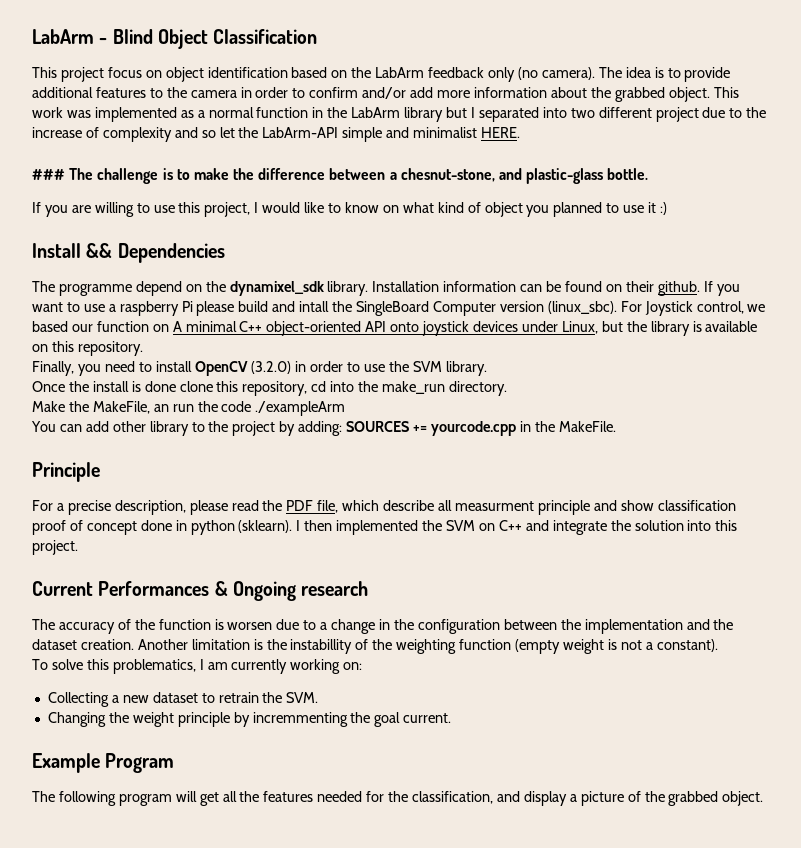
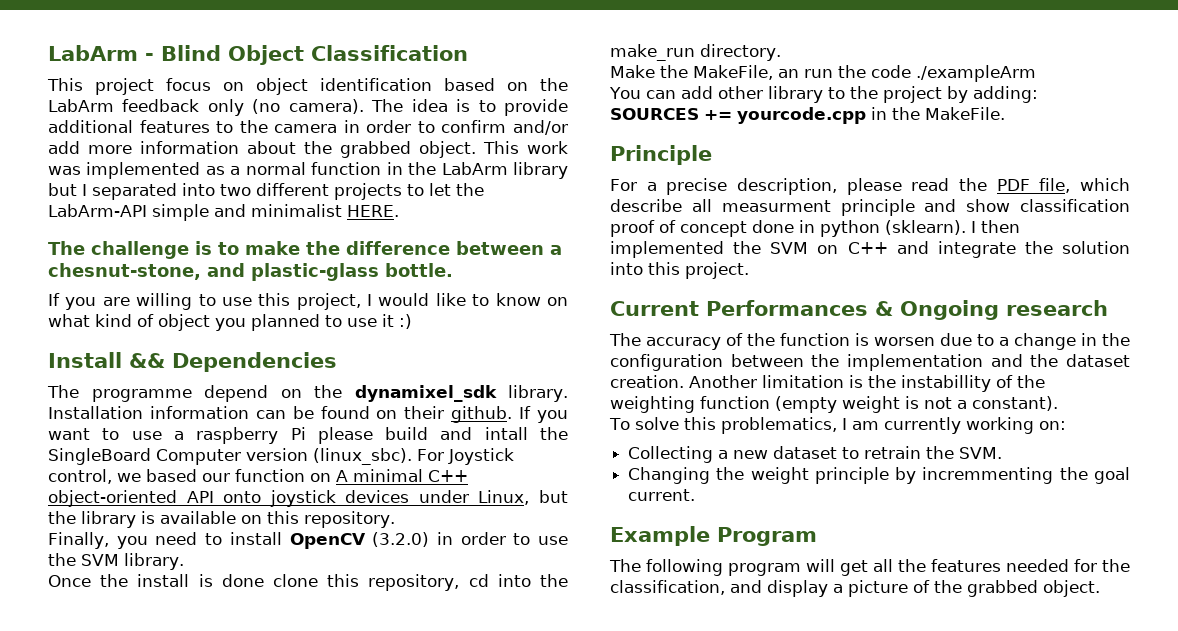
[655,107,767,122] [32,127,216,142] project due to the increase of complexity and so -> [334,183,424,200] projects to
[32,169,65,180] ### -> (399, 211) none

